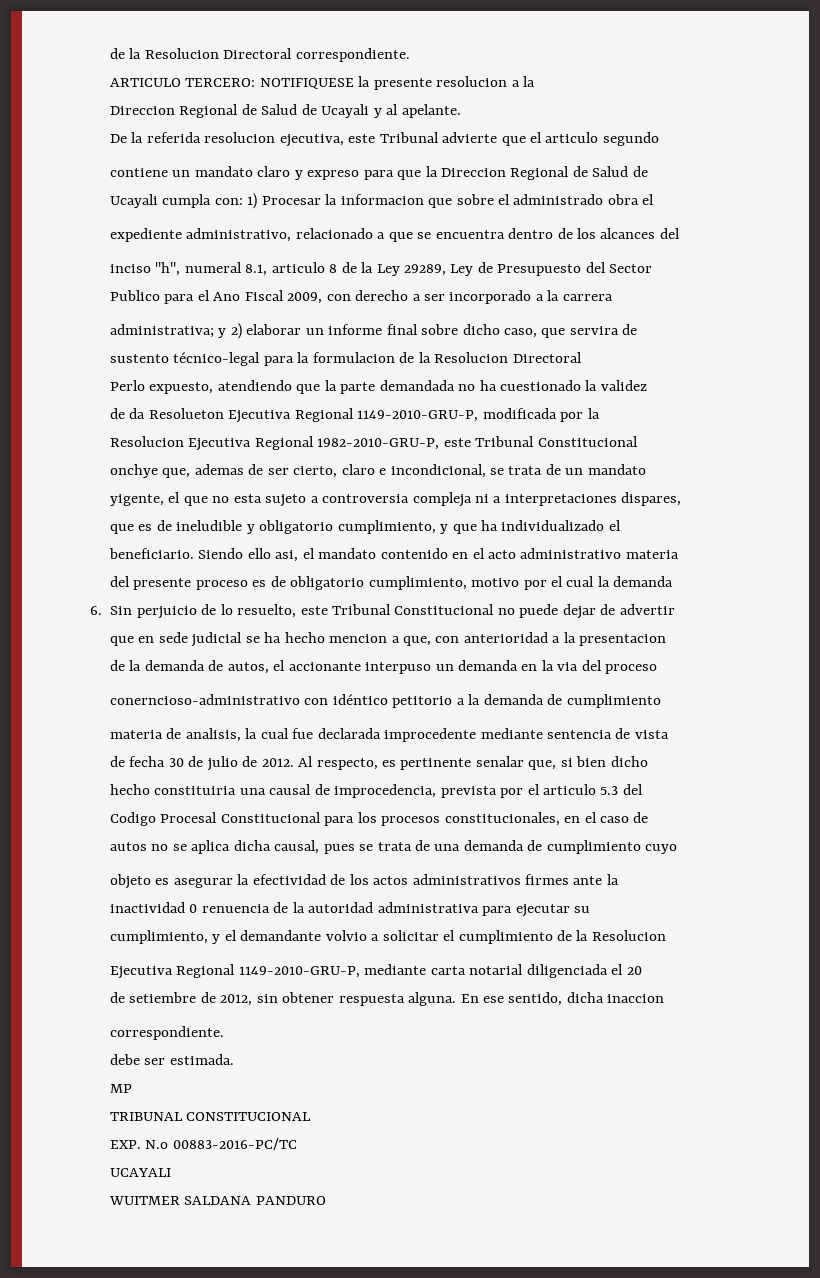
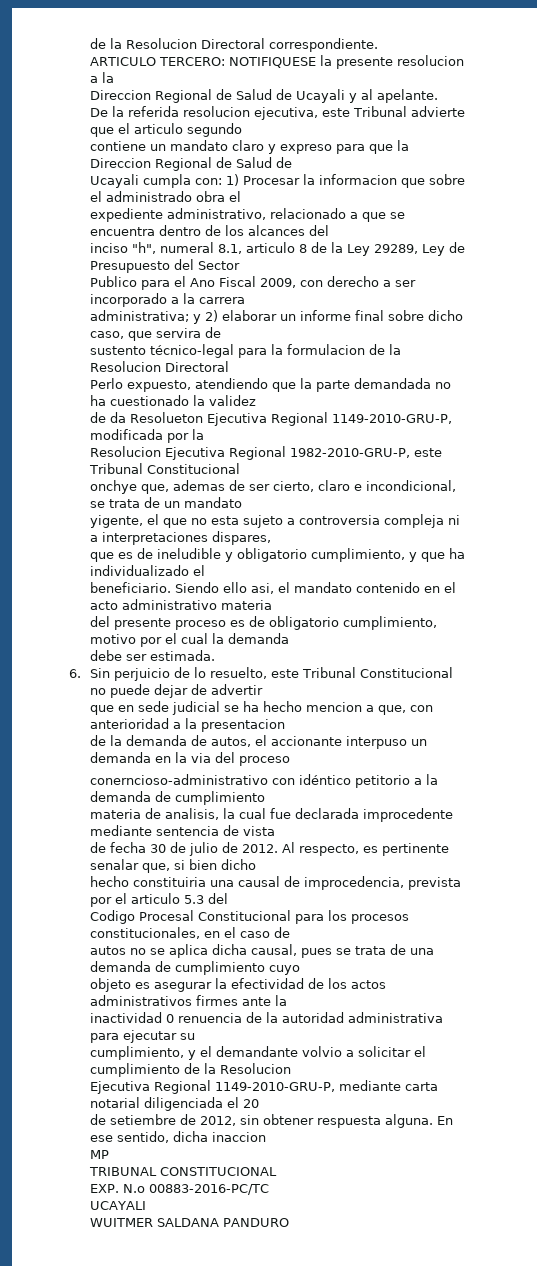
(674, 581) none -> [90,650,216,661] // debe ser estimada.
[109,1026,224,1040] [109,1054,234,1065] // correspondiente. // debe ser estimada. -> (267, 1137) none

